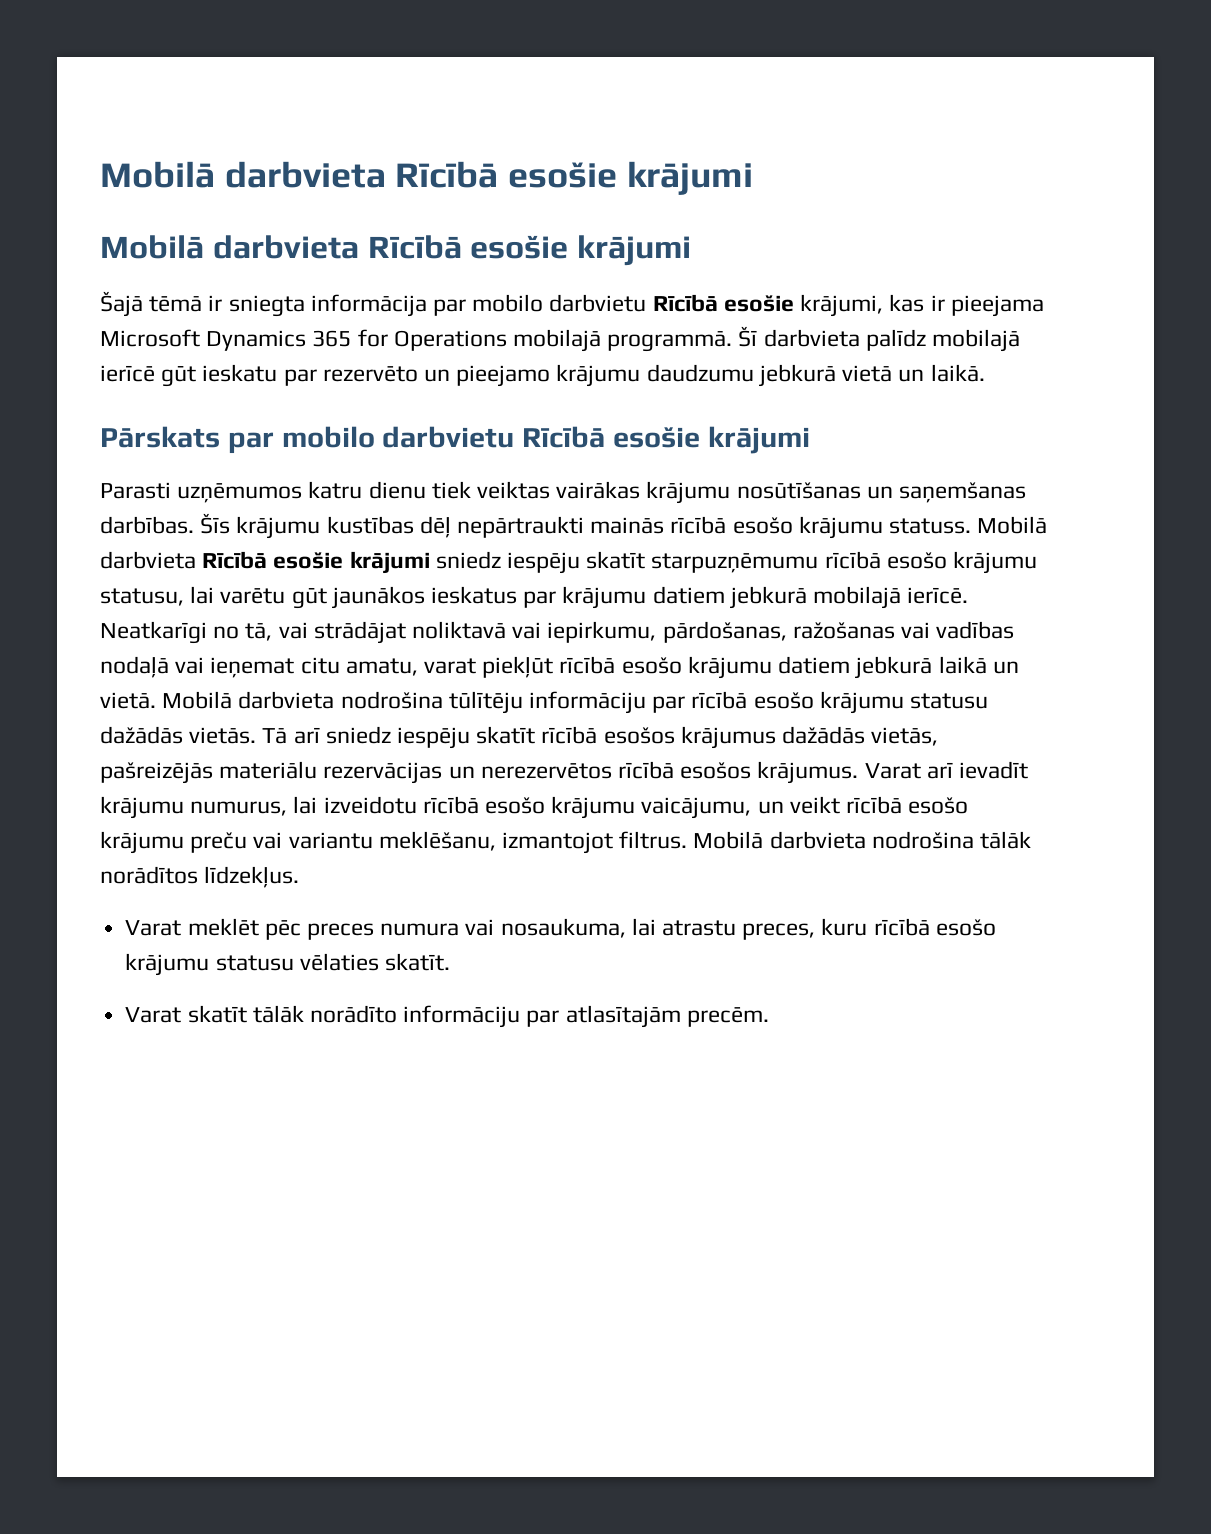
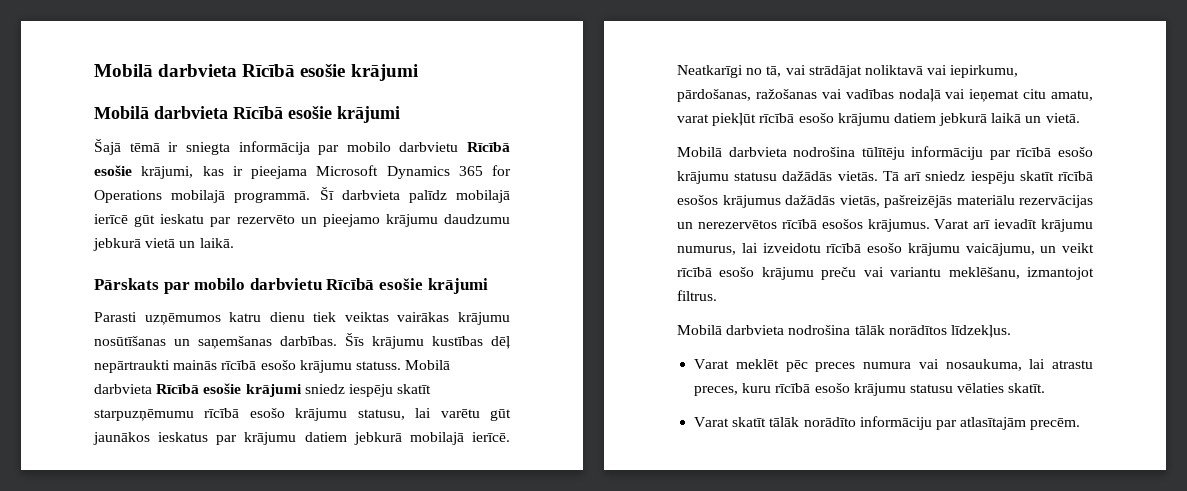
(156, 700) none -> (1080, 118) //
(688, 840) none -> (717, 295) //

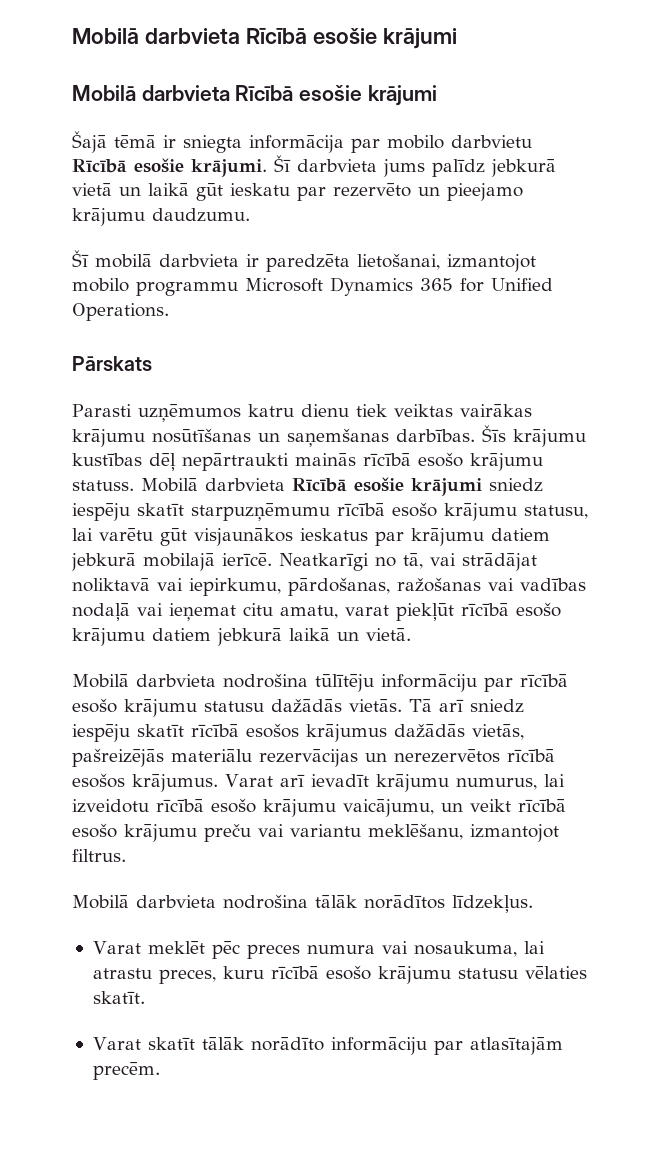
[141,165,511,179] [94,187,510,203] [94,214,128,224] krājumi, kas ir pieejama Microsoft Dynamics 365 for Operations mobilajā programmā. Šī darbvieta palīdz mobilajā ierīcē -> [191,155,556,177] [72,183,189,196] krājumi. Šī darbvieta jums palīdz jebkurā vietā un laikā
[444,214,510,224] [93,238,234,251] [94,278,488,294] daudzumu jebkurā vietā un laikā. // Pārskats par mobilo darbvietu Rīcībā esošie krājumi -> [152,208,250,222] [72,250,536,272] [72,277,553,296] [72,303,169,321] [72,356,152,371] daudzumu. // Šī mobilā darbvieta ir paredzēta lietošanai, izmantojot mobilo programmu Microsoft Dynamics 365 for Unified Operations. // Pārskats
[93,432,150,445] jaunākos -> [194,528,293,546] visjaunākos

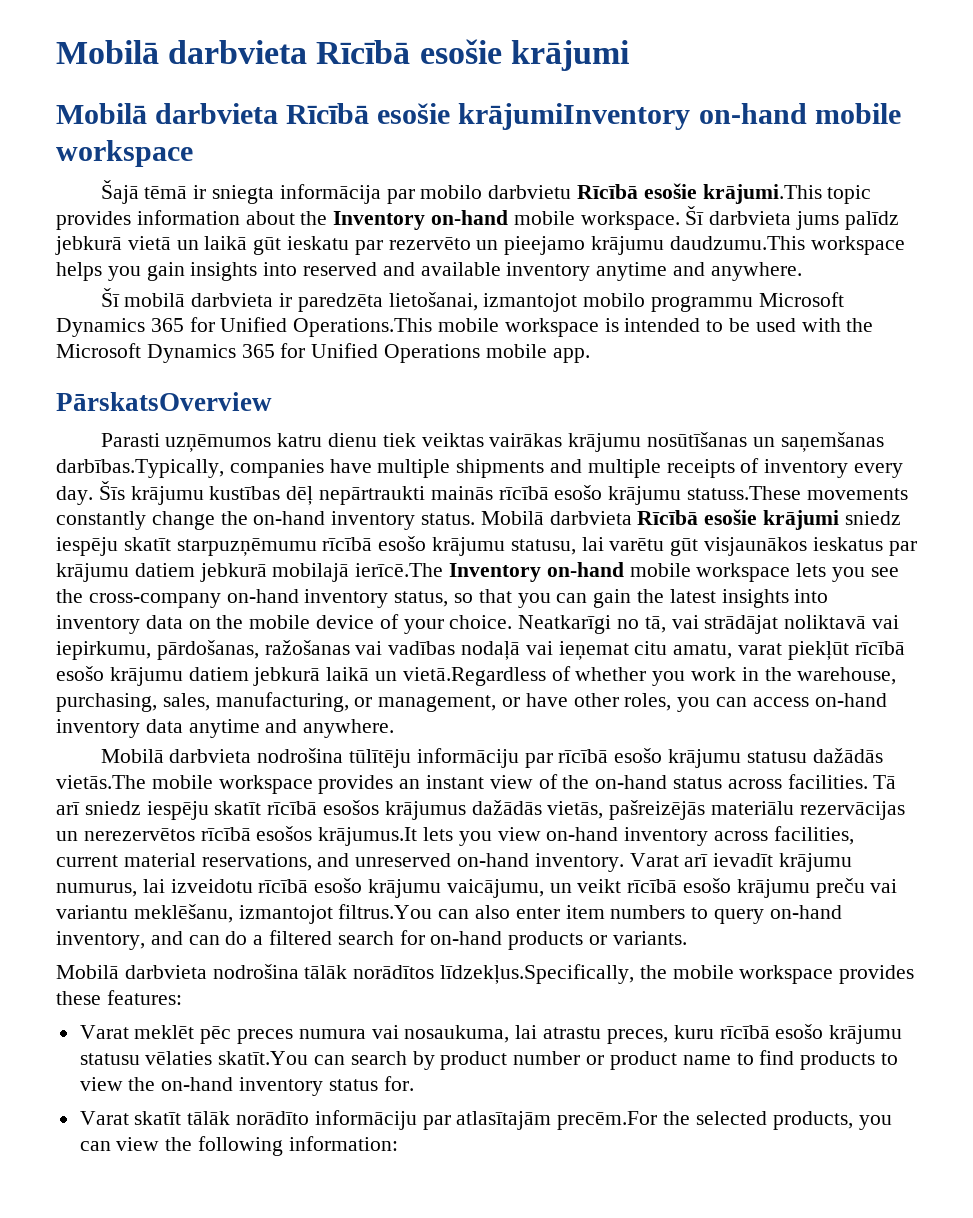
[367,85,437,106] krājumi -> [458,103,901,130] [56,140,193,167] krājumiInventory on-hand mobile workspace
[191,159,267,177] krājumi. -> [702,184,872,204] [56,210,680,230] krājumi.This topic provides information about the Inventory on-hand mobile workspace.
[152,208,250,222] daudzumu. -> [669,236,905,255] [56,262,802,281] daudzumu.This workspace helps you gain insights into reserved and available inventory anytime and anywhere.
[72,303,169,321] [72,356,152,371] Operations. // Pārskats -> [293,318,874,337] [56,343,590,363] [56,392,272,411] Operations.This mobile workspace is intended to be used with the Microsoft Dynamics 365 for Unified Operations mobile app. // PārskatsOverview
[396,429,475,442] darbības. -> [56,458,904,478] [56,486,93,505] darbības.Typically, companies have multiple shipments and multiple receipts of inventory every day.
[72,480,134,491] statuss. -> [687,486,908,500] [56,511,476,530] statuss.These movements constantly change the on-hand inventory status.
[222,553,272,566] ierīcē. -> [355,562,899,582] [56,589,829,608] [56,614,513,634] ierīcē.The Inventory on-hand mobile workspace lets you see the cross-company on-hand inventory status, so that you can gain the latest insights into inventory data on the mobile device of your choice.
[366,628,411,641] vietā. -> [402,666,897,686] [56,692,887,712] [56,719,395,738] vietā.Regardless of whether you work in the warehouse, purchasing, sales, manufacturing, or management, or have other roles, you can access on-hand inventory data anytime and anywhere.
[349,699,402,712] vietās. -> [56,774,868,794] vietās.The mobile workspace provides an instant view of the on-hand status across facilities.
[132,774,218,792] krājumus. -> [318,826,854,846] [56,853,624,872] krājumus.It lets you view on-hand inventory across facilities, current material reservations, and unreserved on-hand inventory.
[72,849,126,862] filtrus. -> [338,904,842,924] [56,930,687,950] filtrus.You can also enter item numbers to query on-hand inventory, and can do a filtered search for on-hand products or variants.
[452,895,533,913] līdzekļus. -> [440,964,915,984] [56,990,182,1005] līdzekļus.Specifically, the mobile workspace provides these features:
[92,991,145,1004] skatīt. -> [218,1050,898,1070] [79,1076,414,1096] skatīt.You can search by product number or product name to find products to view the on-hand inventory status for.
[92,1062,160,1080] precēm. -> [557,1111,892,1130] [79,1136,398,1156] precēm.For the selected products, you can view the following information:

